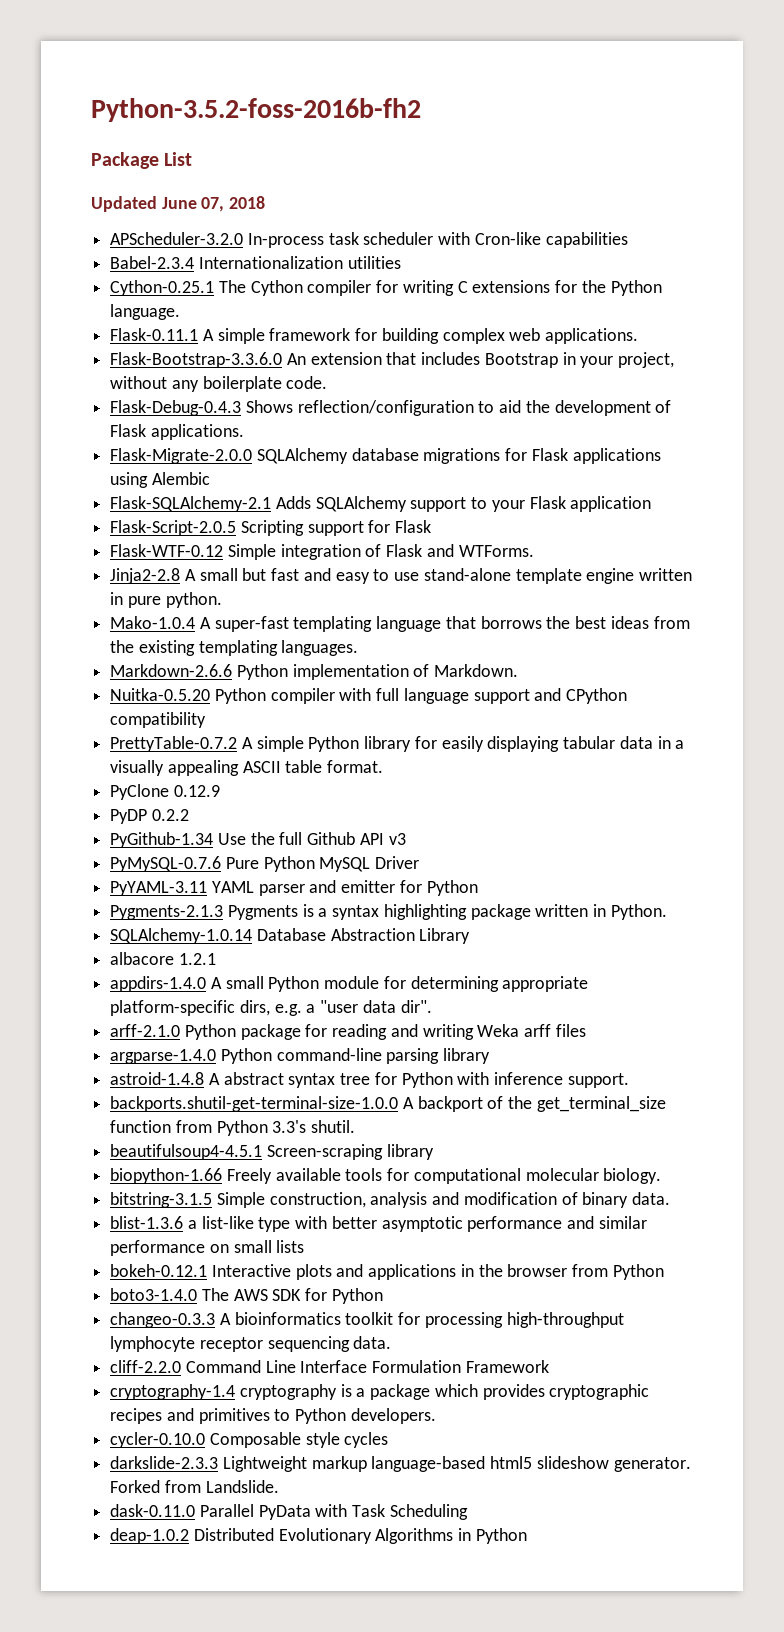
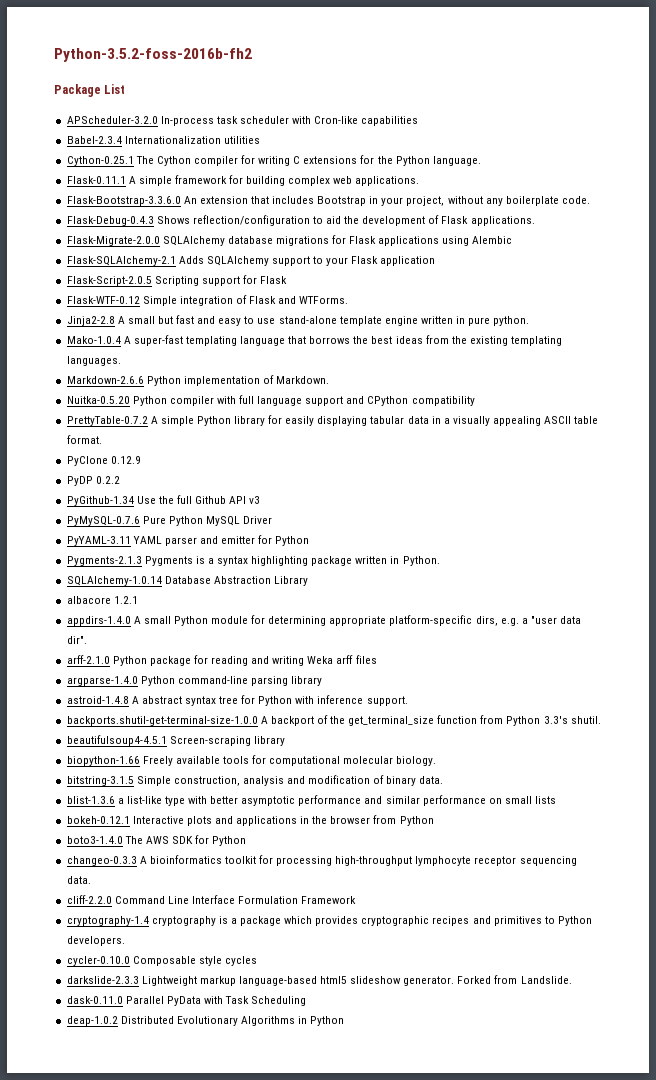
[91,196,266,212] // Updated June 07, 2018 -> (126, 89) none

